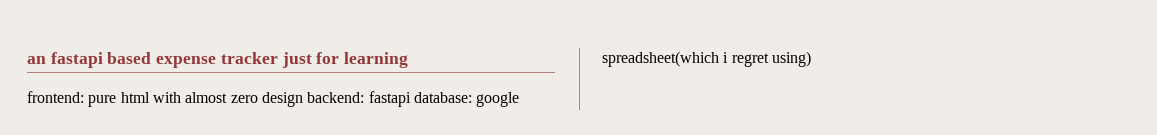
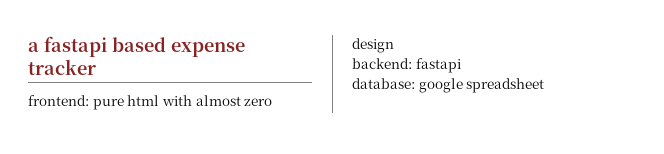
[27,56,46,64] an -> [28,42,39,52] a
[281,52,409,68] just for learning -> (96, 67) none
(303, 99) none -> (394, 45) //
(411, 99) none -> (461, 65) //
[602,51,811,67] spreadsheet(which i regret using) -> [466,78,545,93] spreadsheet

